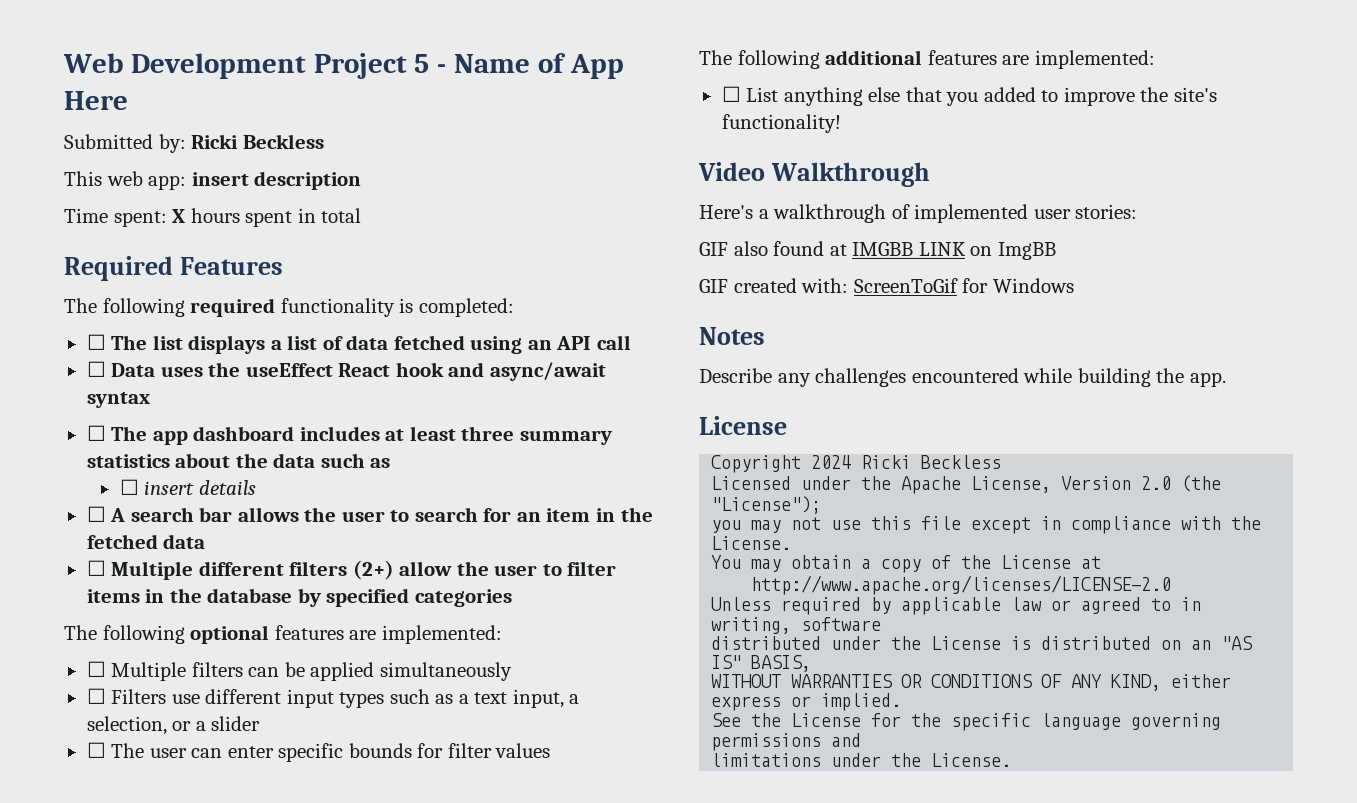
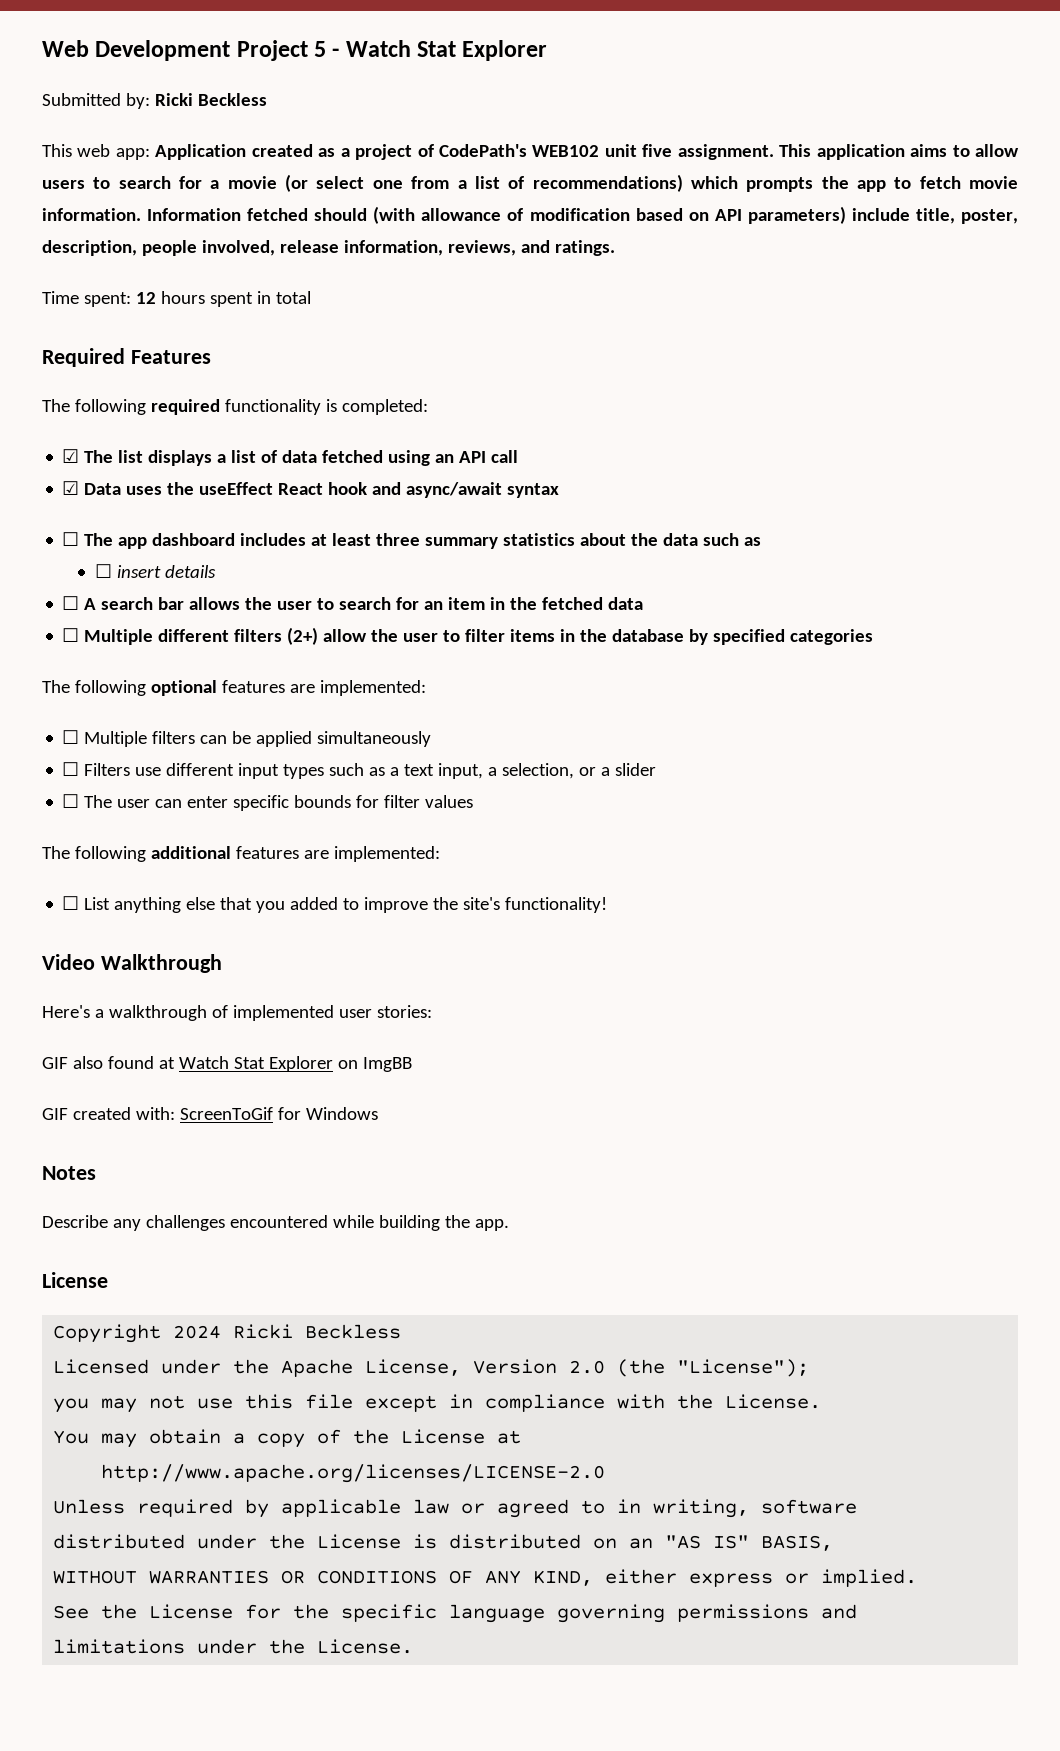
[454,53,624,79] [64,91,128,110] Name of App Here -> [345,40,548,61] Watch Stat Explorer
[191,171,362,190] insert description -> [155,144,1020,160] [42,174,1019,192] [42,206,1018,224] [42,240,615,256] Application created as a project of CodePath's WEB102 unit five assignment. This application aims to allow users to search for a movie (or select one from a list of recommendations) which prompts the app to fetch movie information. Information fetched should (with allowance of modification based on API parameters) include title, poster, description, people involved, release information, reviews, and ratings.
[172,209,186,223] X -> [135,292,156,304] 12
[86,334,106,350] ☐ -> [62,449,80,463] ☑
[86,361,106,377] ☐ -> [62,481,80,495] ☑
[852,242,966,256] IMGBB LINK -> [178,1056,333,1072] Watch Stat Explorer

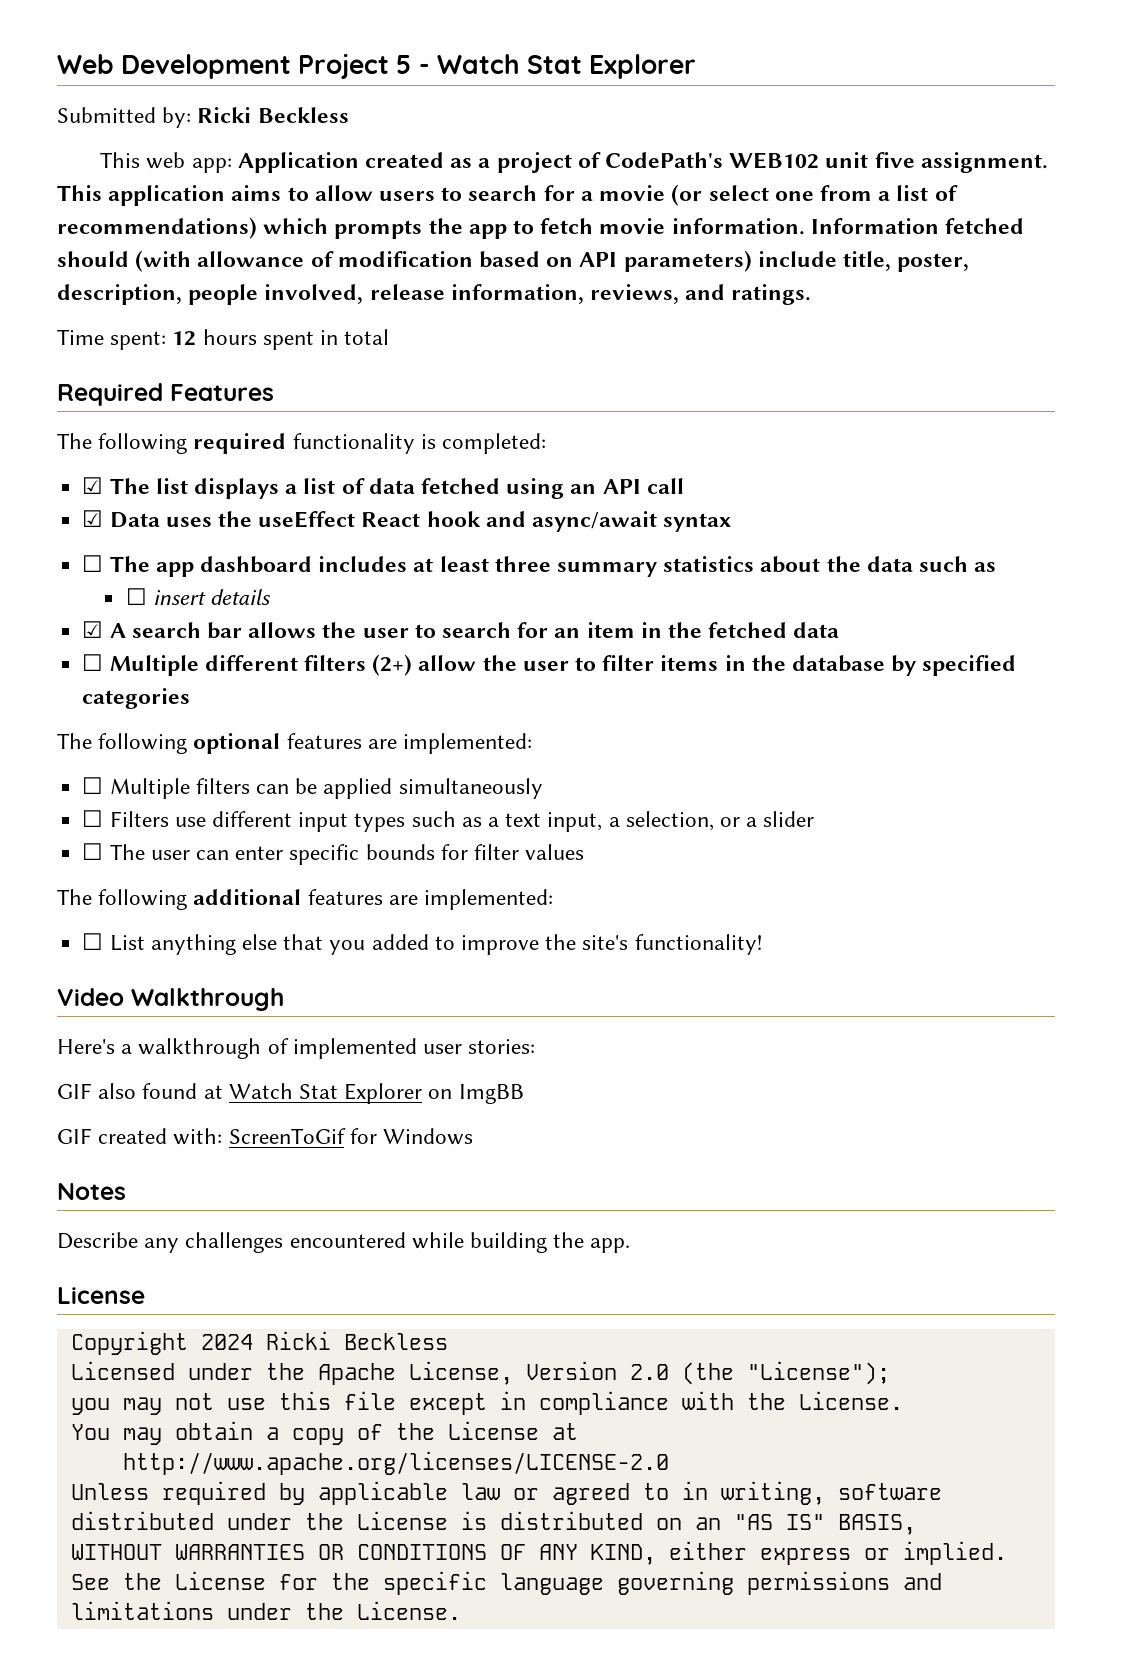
[62,596,80,610] ☐ -> [82,621,104,638] ☑

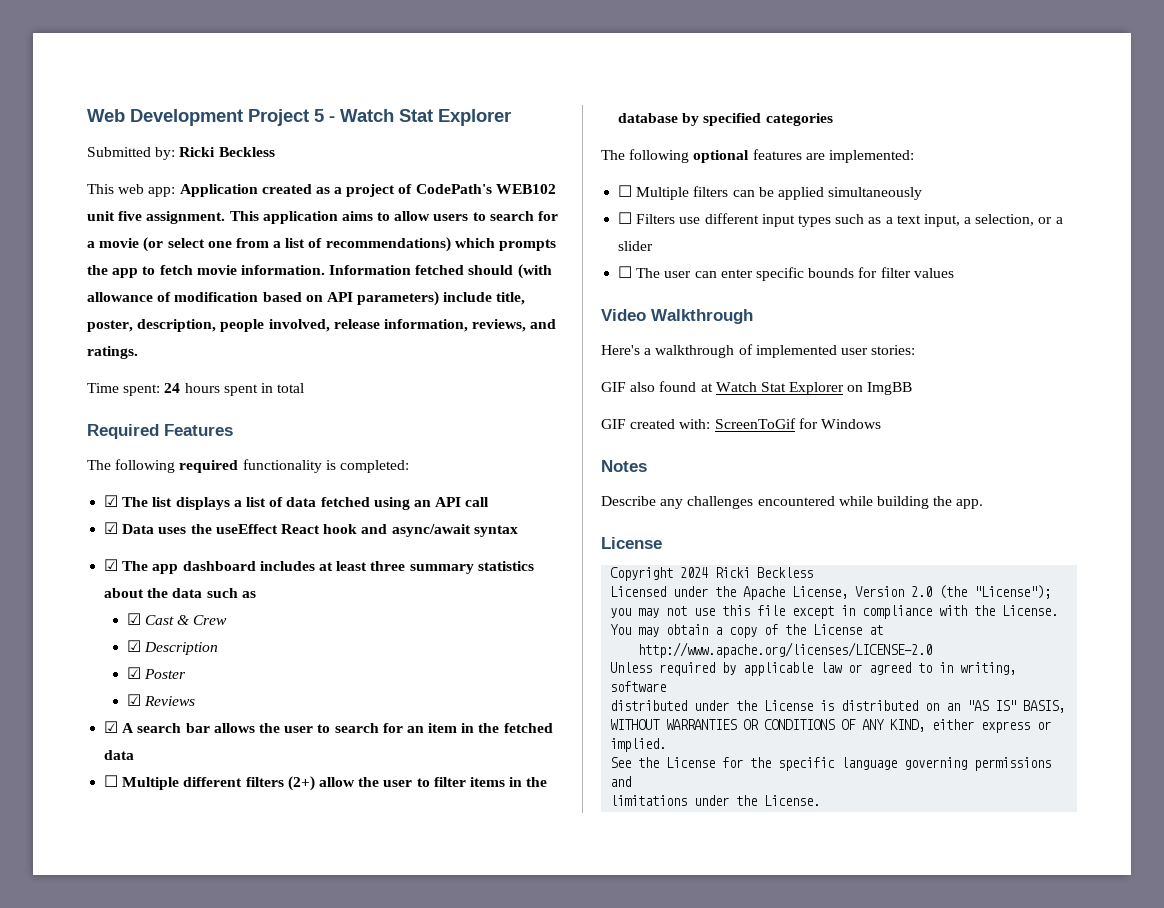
[172,331,197,346] 12 -> [164,383,181,393] 24
[82,555,104,572] ☐ -> [104,559,119,571] ☑
[125,588,272,605] ☐ insert details -> [126,613,228,625] [126,640,218,655] [126,667,186,679] [126,694,195,706] ☑ Cast & Crew // ☑ Description // ☑ Poster // ☑ Reviews
[57,889,554,910] [82,933,762,955] // The following additional features are implemented: // ☐ List anything else that you added to improve the site's functionality! -> (954, 273) none

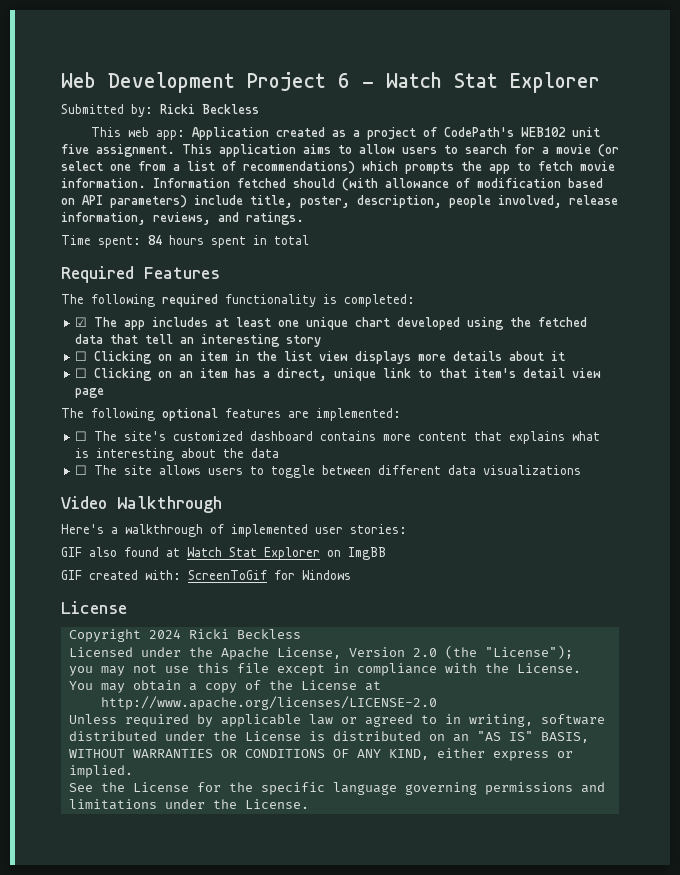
[314,109,324,122] 5 -> [338,73,350,88] 6
[164,383,181,393] 24 -> [148,235,162,245] 84
[104,495,490,510] [104,522,518,537] // ☑ The list displays a list of data fetched using an API call // ☑ Data uses the useEffect React hook and async/await syntax -> (415, 300) none
[182,561,256,571] dashboard -> (146, 325) none
[370,561,534,574] [104,588,256,598] [126,613,228,625] [126,640,218,655] [126,667,186,679] [126,694,195,706] [104,721,553,733] [104,750,135,760] [104,775,548,791] [618,113,833,126] three summary statistics about the data such as // ☑ Cast & Crew // ☑ Description // ☑ Poster // ☑ Reviews // ☑ A search bar allows the user to search for an item in the fetched data // ☐ Multiple different filters (2+) allow the user to filter items in the database by specified categories -> [278,317,588,330] [75,334,322,347] [75,351,566,364] [75,368,602,381] [75,388,105,398] one unique chart developed using the fetched data that tell an interesting story // ☐ Clicking on an item in the list view displays more details about it // ☐ Clicking on an item has a direct, unique link to that item's detail view page
[636,186,923,200] [618,212,1063,227] [618,241,654,251] [618,266,954,281] Multiple filters can be applied simultaneously // ☐ Filters use different input types such as a text input, a selection, or a slider // ☐ The user can enter specific bounds for filter values -> [94,431,601,444] [75,448,280,461] [75,465,582,478] The site's customized dashboard contains more content that explains what is interesting about the data // ☐ The site allows users to toggle between different data visualizations
[601,460,647,472] [601,496,984,509] // Notes // Describe any challenges encountered while building the app. -> (351, 575) none

